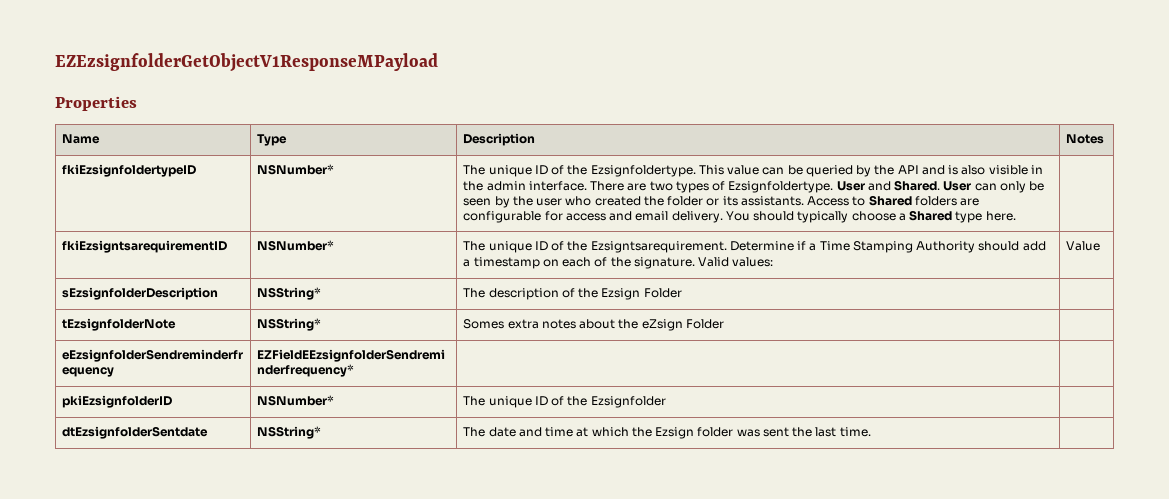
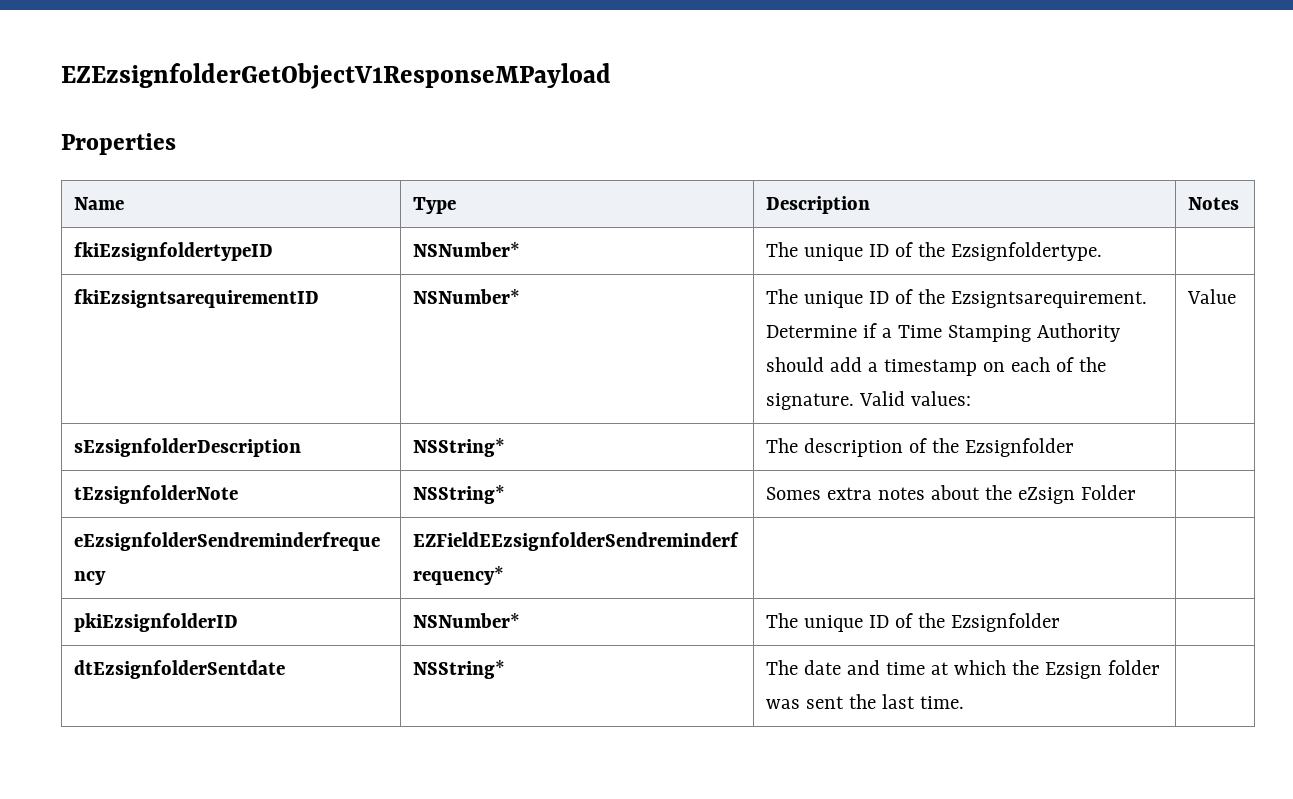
[698,165,1043,177] [463,180,1045,193] [463,195,980,208] [463,210,1016,223] This value can be queried by the API and is also visible in the admin interface. There are two types of Ezsignfoldertype. User and Shared. User can only be seen by the user who created the folder or its assistants. Access to Shared folders are configurable for access and email delivery. You should typically choose a Shared type here. -> (1102, 251) none
[601,288,682,300] Ezsign Folder -> [964,438,1074,457] Ezsignfolder

